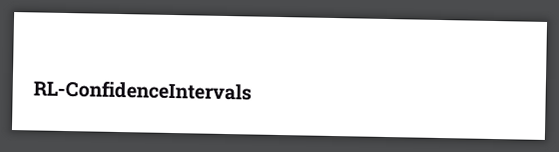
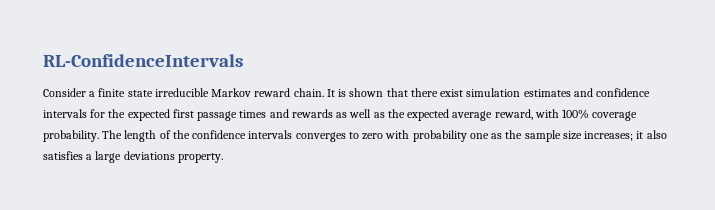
(252, 90) none -> [43,88,651,97] [43,109,638,121] [43,130,667,142] [43,151,223,163] // Consider a finite state irreducible Markov reward chain. It is shown that there exist simulation estimates and confidence intervals for the expected first passage times and rewards as well as the expected average reward, with 100% coverage probability. The length of the confidence intervals converges to zero with probability one as the sample size increases; it also satisfies a large deviations property.

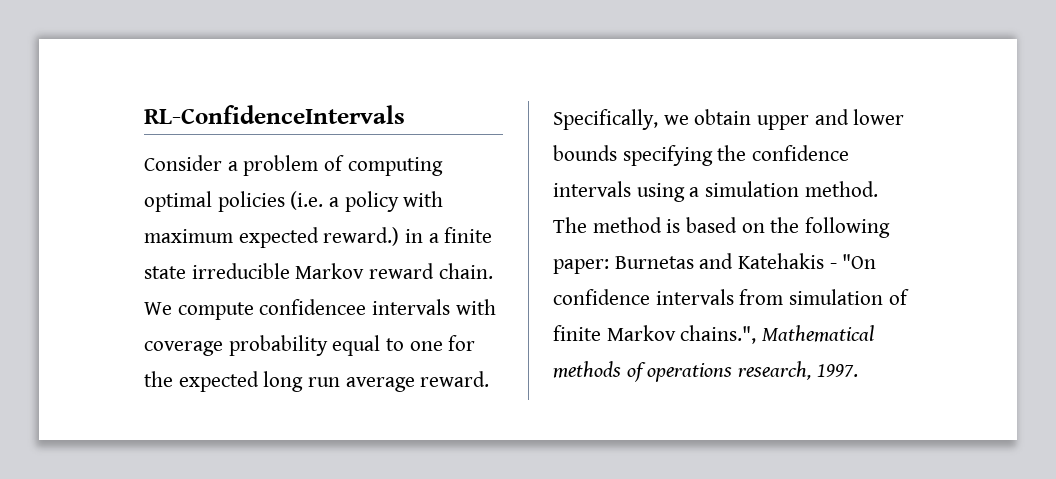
(96, 94) none -> [243,155,443,176] [144,191,444,212] [144,227,439,248] problem of computing optimal policies (i.e. a policy with maximum expected reward.) in a
[326,88,651,97] [43,109,638,121] [43,130,667,142] [43,151,223,163] It is shown that there exist simulation estimates and confidence intervals for the expected first passage times and rewards as well as the expected average reward, with 100% coverage probability. The length of the confidence intervals converges to zero with probability one as the sample size increases; it also satisfies a large deviations property. -> [144,299,496,320] [144,335,476,356] [144,371,490,392] [553,109,905,130] [553,145,850,166] [553,181,878,202] [553,217,891,238] [553,253,877,274] [553,289,909,305] [553,325,875,344] [553,361,858,382] We compute confidencee intervals with coverage probability equal to one for the expected long run average reward. Specifically, we obtain upper and lower bounds specifying the confidence intervals using a simulation method. The method is based on the following paper: Burnetas and Katehakis - "On confidence intervals from simulation of finite Markov chains.", Mathematical methods of operations research, 1997.

